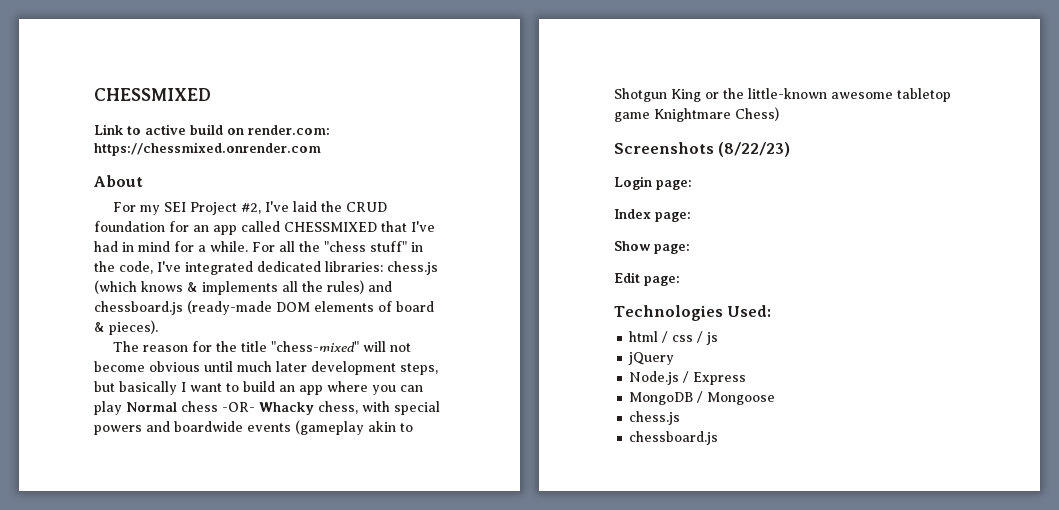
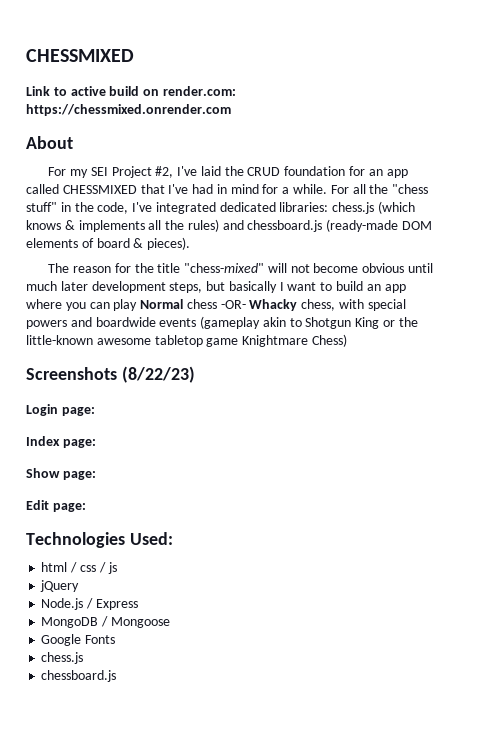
(776, 398) none -> [41,634,116,646] // Google Fonts

